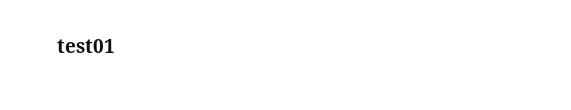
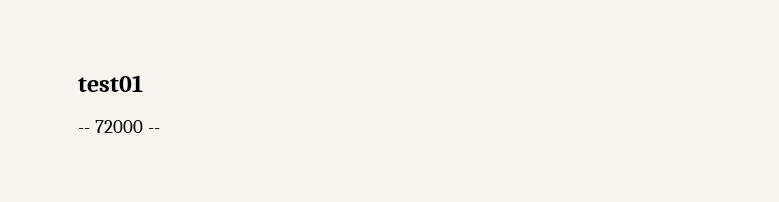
(115, 46) none -> [78,120,161,133] // -- 72000 --

